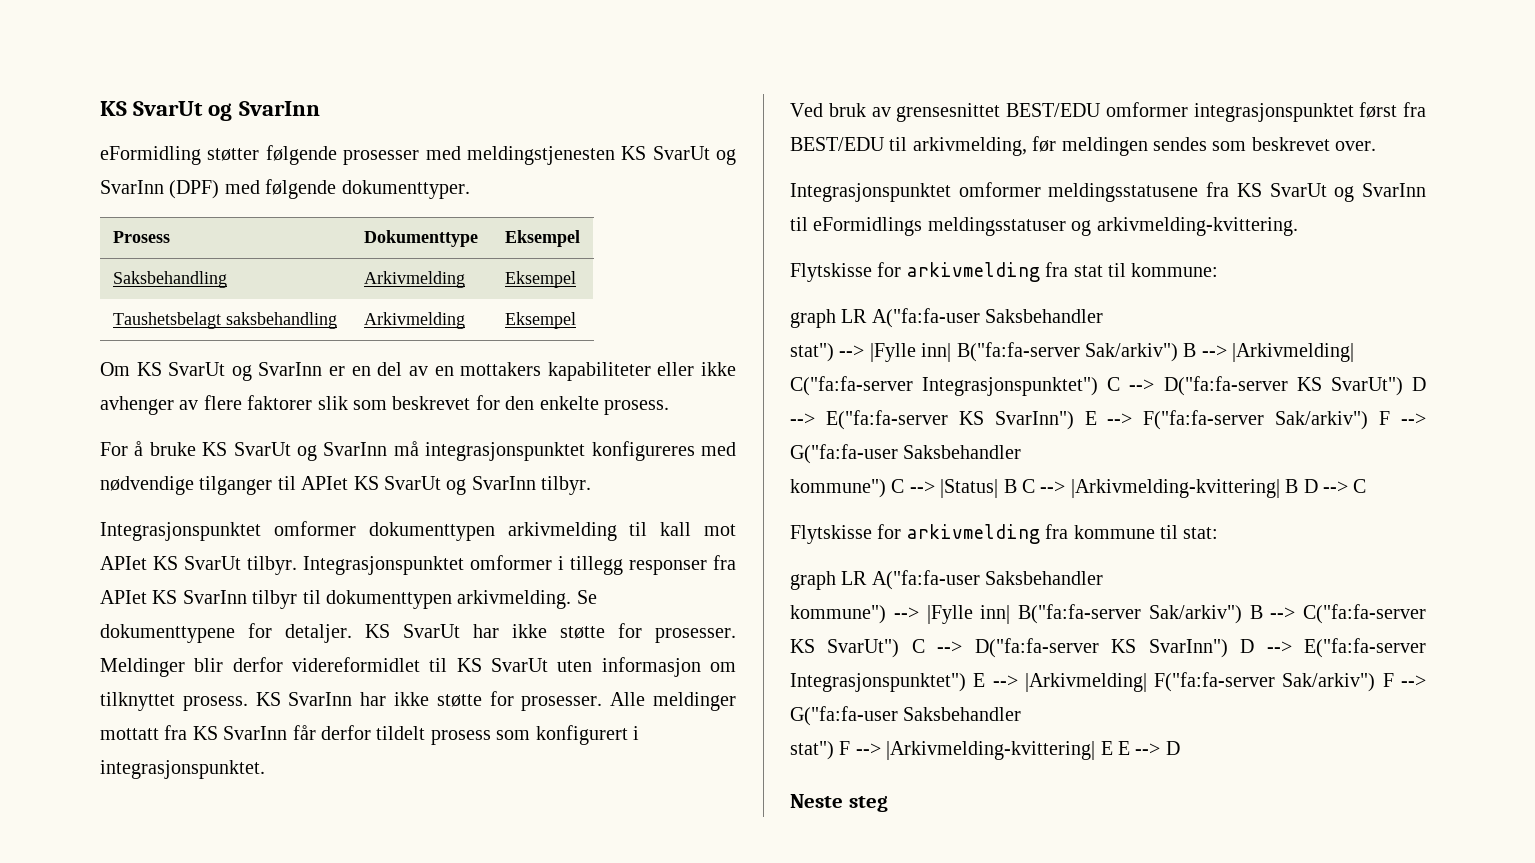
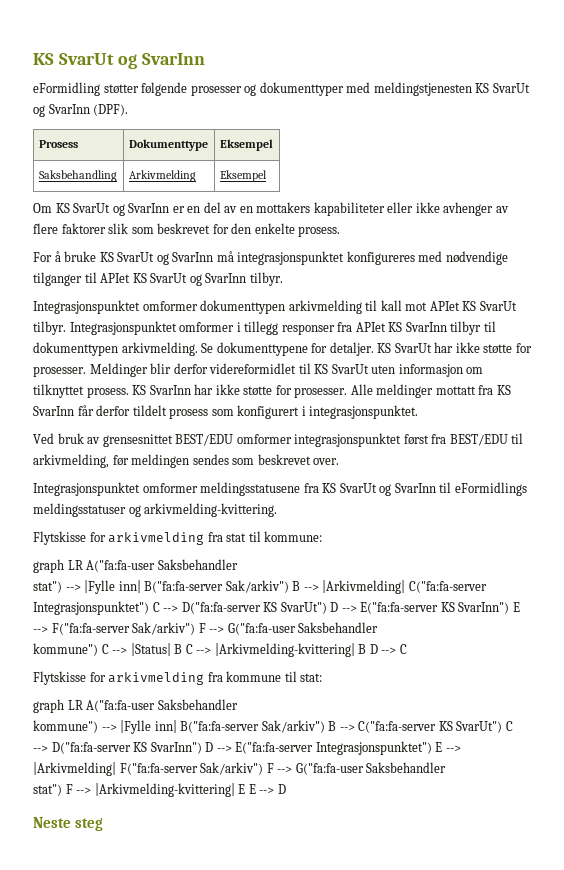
(420, 157) none -> [244,82,344,96] og dokumenttyper
[169,179,470,199] (DPF) med følgende dokumenttyper. -> [93,104,129,116] (DPF).
[112,312,337,329] [363,312,465,329] [504,312,576,329] // Taushetsbelagt saksbehandling | Arkivmelding | Eksempel -> (267, 176) none

